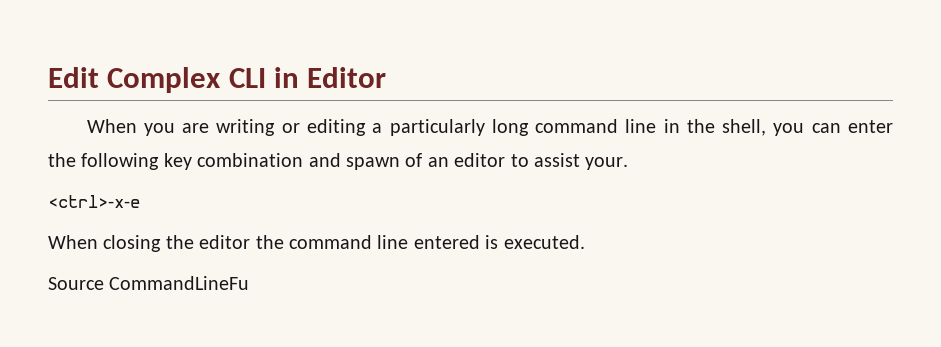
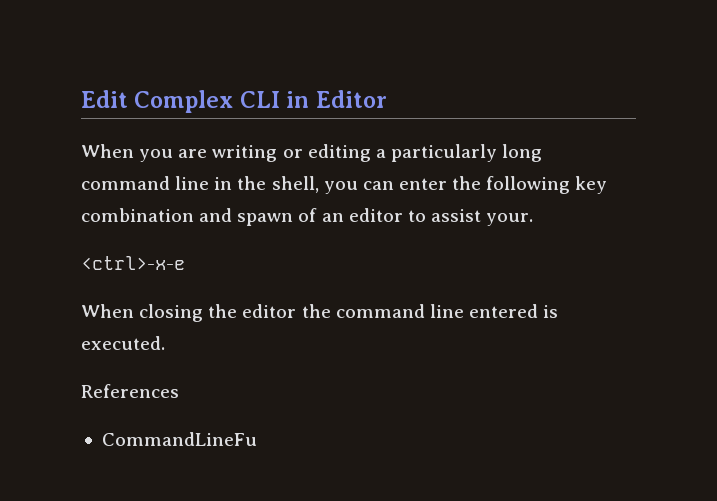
[48,277,104,290] Source -> [81,384,179,398] References //

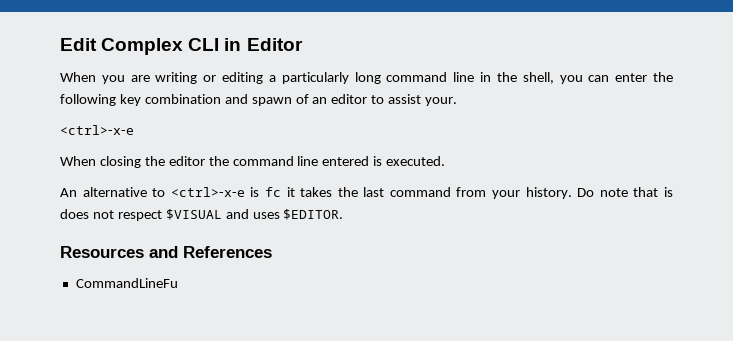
(165, 343) none -> [60,187,673,199] [60,209,344,221] [60,246,178,258] An alternative to <ctrl>-x-e is fc it takes the last command from your history. Do note that is does not respect $VISUAL and uses $EDITOR. // Resources and

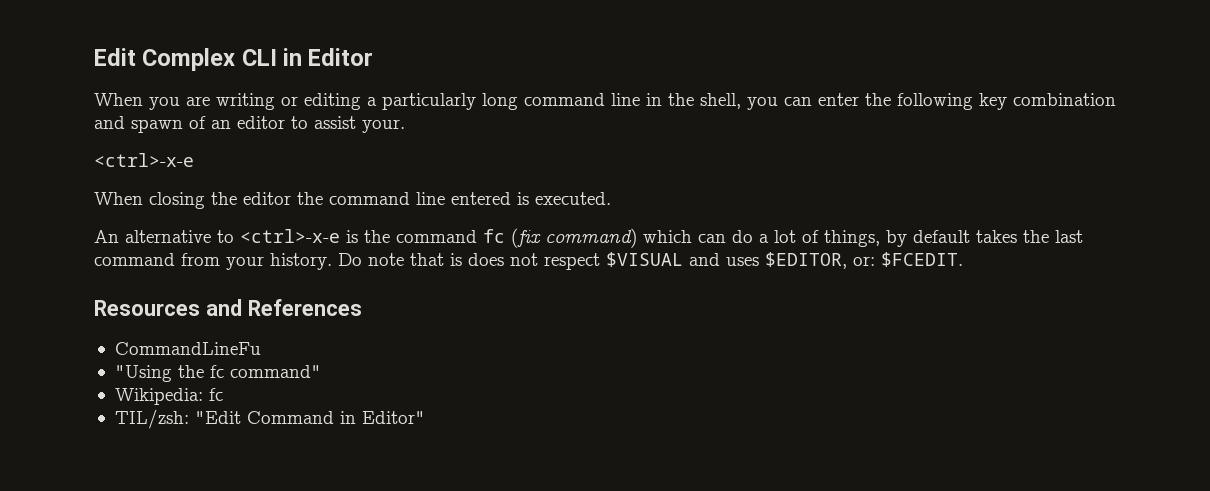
[264,187,295,197] fc it -> [364,228,970,248] the command fc (fix command) which can do a lot of things, by default
[283,209,344,220] $EDITOR. -> [765,252,963,269] $EDITOR, or: $FCEDIT.
(178, 283) none -> [114,365,321,382] [114,388,223,405] [114,409,425,429] // "Using the fc command" // Wikipedia: fc // TIL/zsh: "Edit Command in Editor"

